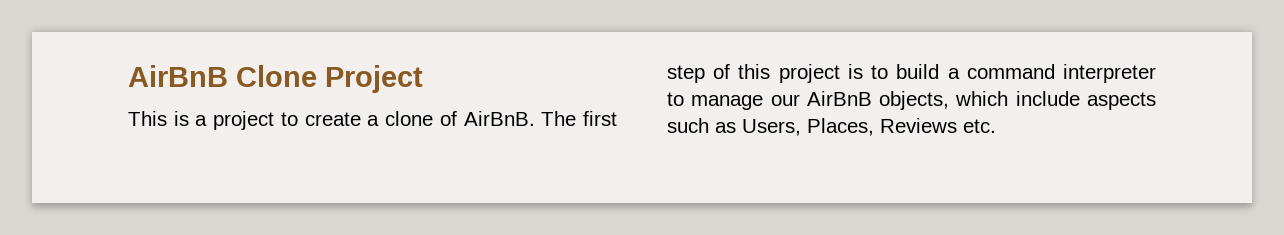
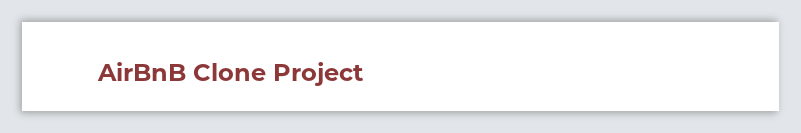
[128,111,617,130] [667,64,1156,83] [667,91,1156,110] [667,118,996,136] // This is a project to create a clone of AirBnB. The first step of this project is to build a command interpreter to manage our AirBnB objects, which include aspects such as Users, Places, Reviews etc. -> (364, 74) none

